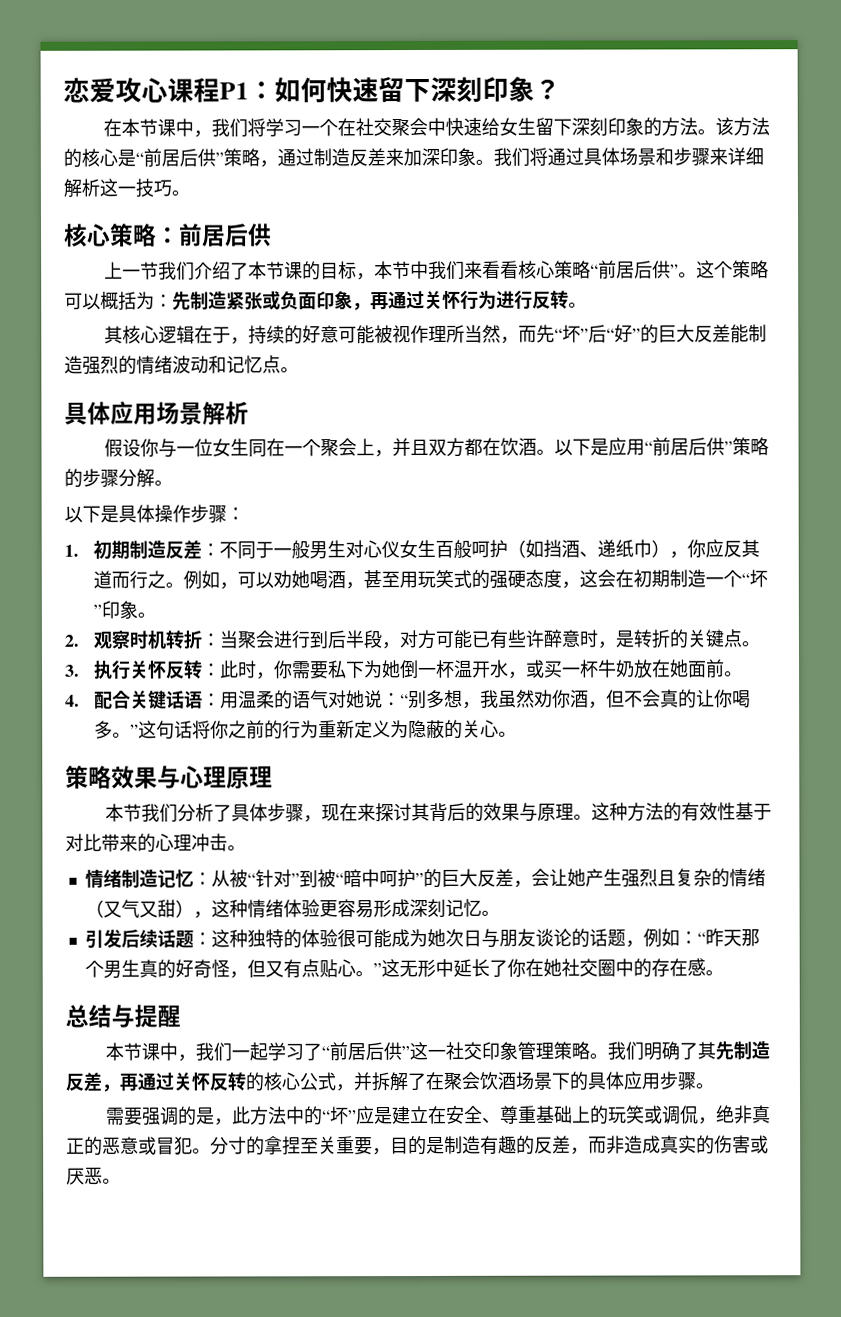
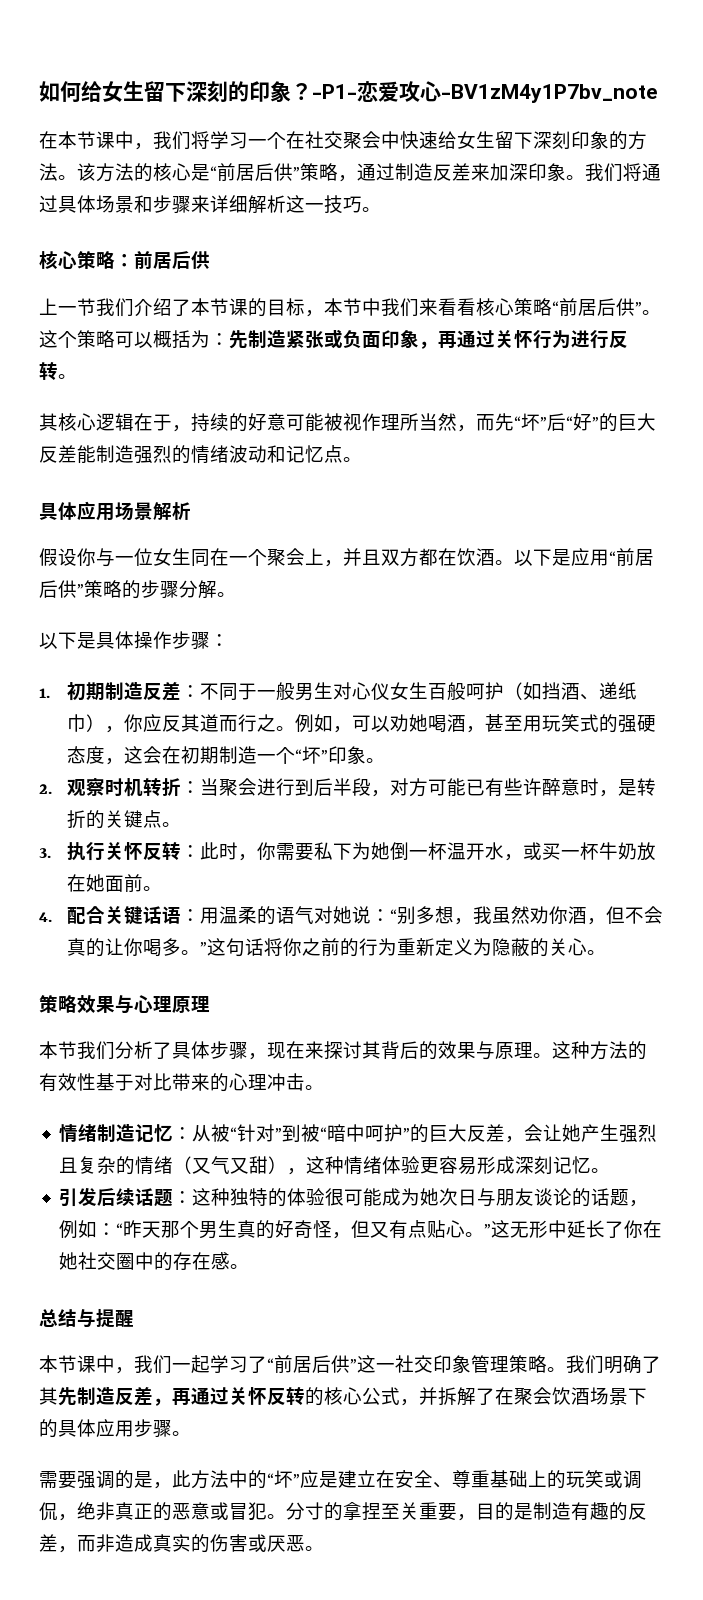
[63,76,561,104] 恋爱攻心课程P1：如何快速留下深刻印象？ -> [39,81,657,103] 如何给女生留下深刻的印象？-P1-恋爱攻心-BV1zM4y1P7bv_note

